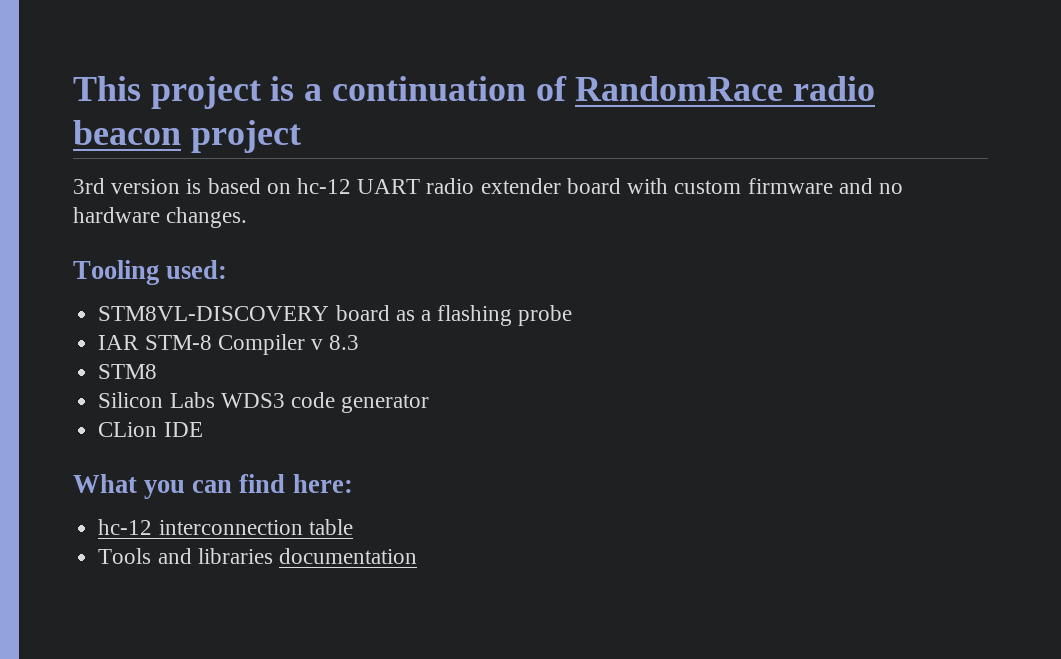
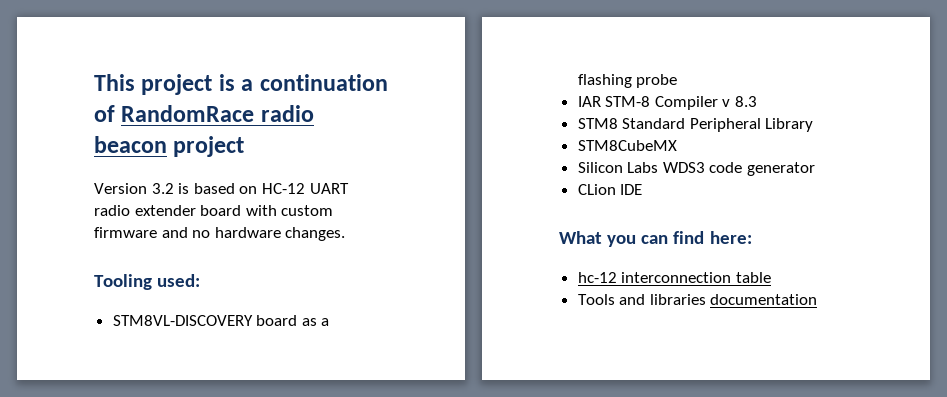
[73,178,181,194] 3rd version -> [94,183,174,194] Version 3.2
[297,178,352,194] hc-12 -> [261,183,305,194] HC-12
(158, 371) none -> [622,118,814,132] [577,140,677,151] Standard Peripheral Library // STM8CubeMX

